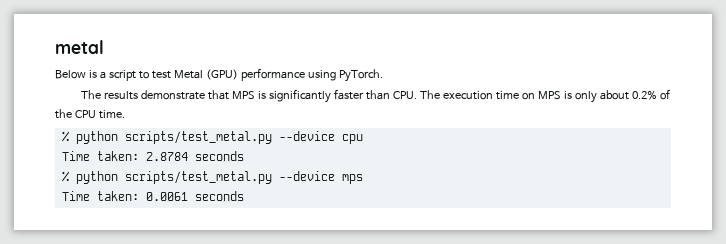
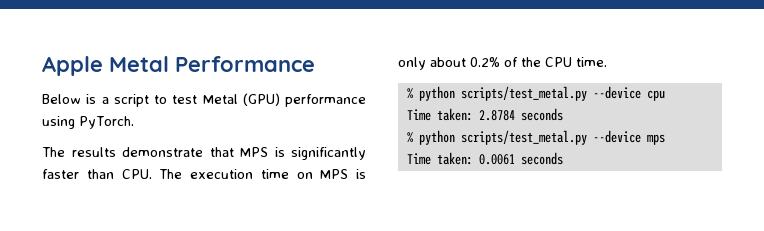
[55,40,104,54] metal -> [42,56,315,76] Apple Metal Performance

